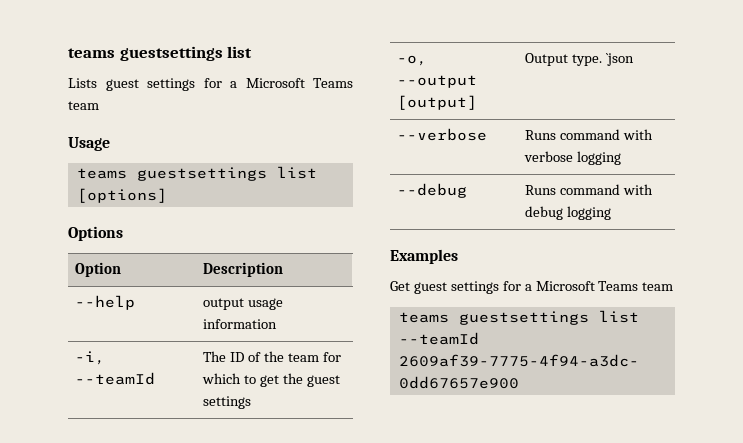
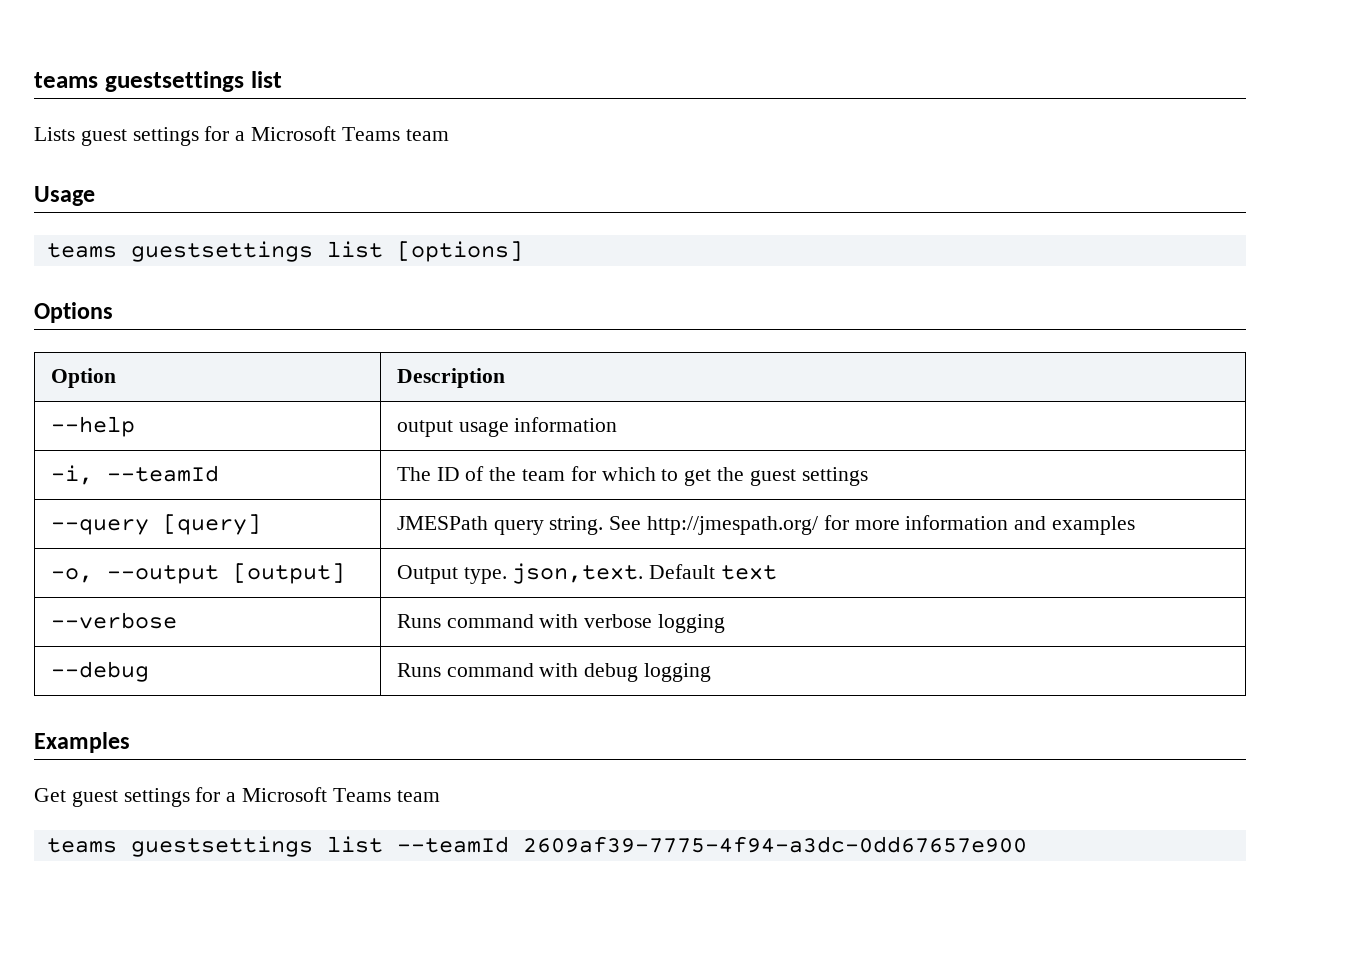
(252, 402) none -> [50,514,261,535] [396,515,1136,535] // --query [query] | JMESPath query string. See http://jmespath.org/ for more information and examples
[606,53,635,66] `json -> [512,563,777,584] json,text. Default text

